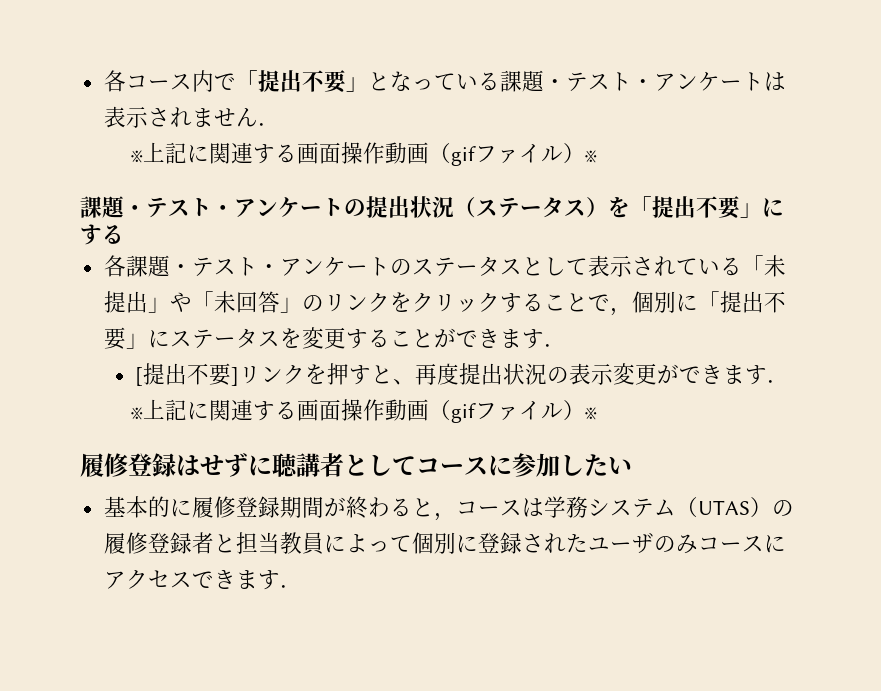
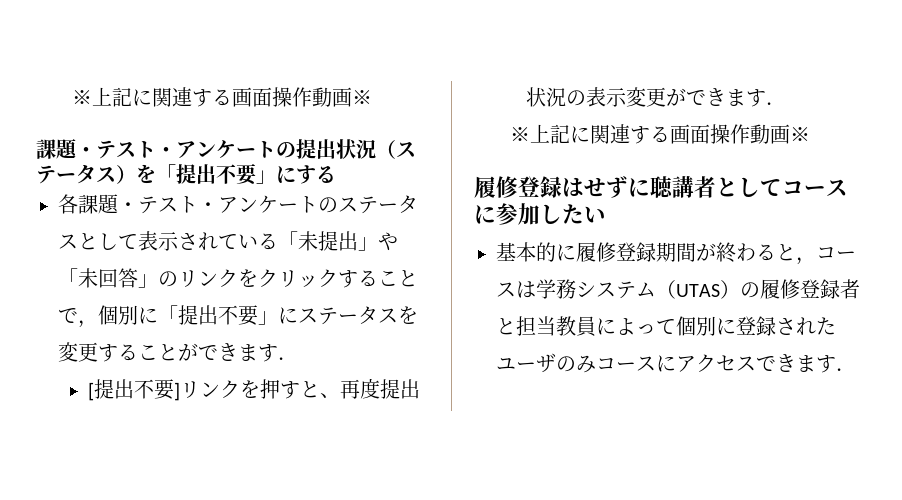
[103,70,786,93] [103,106,280,128] [131,142,586,166] 各コース内で「提出不要」となっている課題・テスト・アンケートは表示されません． // ※上記に関連する画面操作動画（gifファイル） -> [71,87,352,107] ※上記に関連する画面操作動画
[429,400,586,423] （gifファイル） -> (790, 134) none

